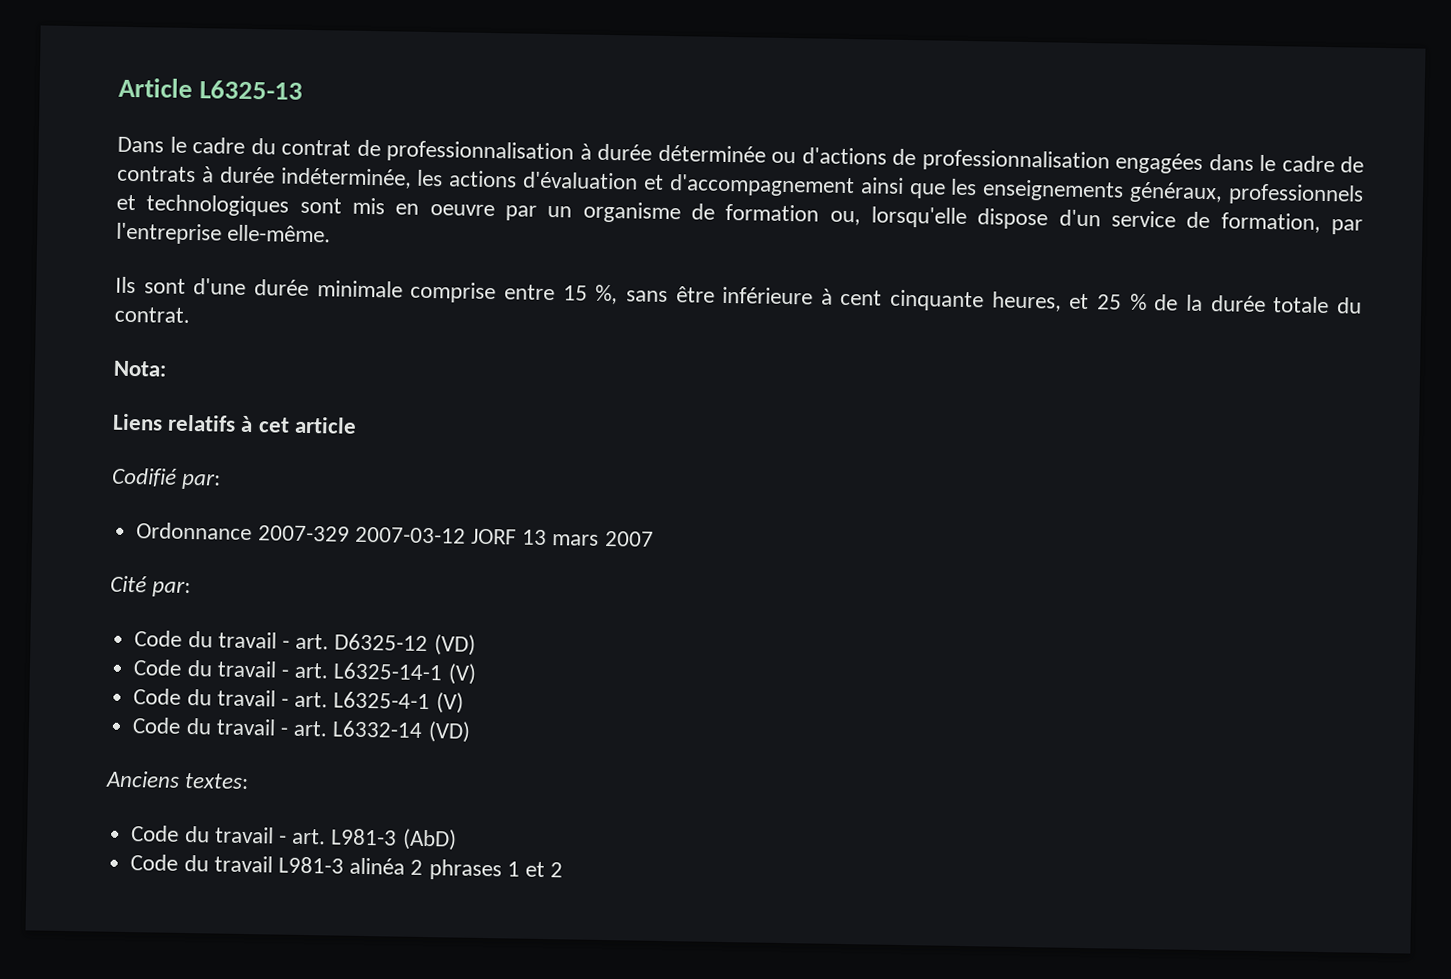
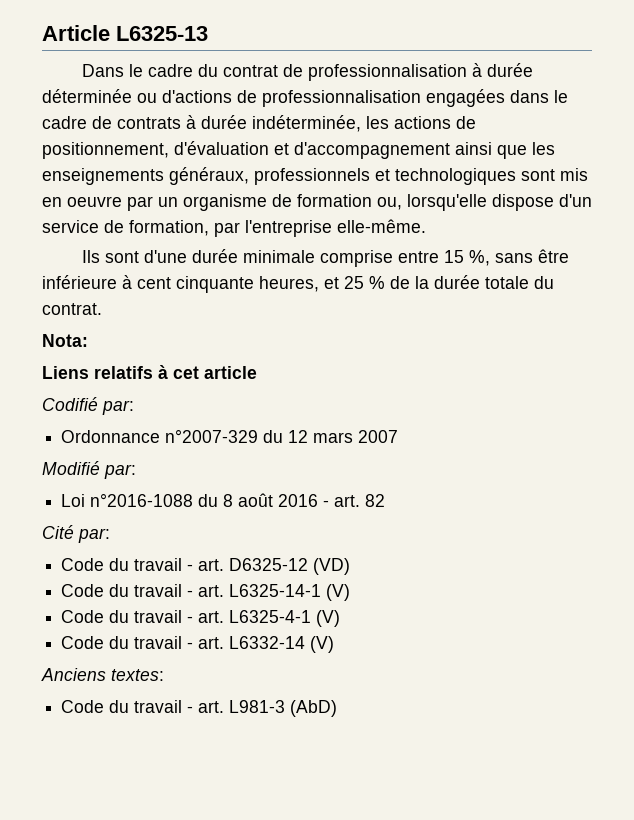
(518, 179) none -> [456,116,476,129] [42,142,169,159] de positionnement,
[257,525,654,547] 2007-329 2007-03-12 JORF 13 mars 2007 -> [165,429,399,443] [42,461,136,479] [61,493,386,507] n°2007-329 du 12 mars 2007 // Modifié par: // Loi n°2016-1088 du 8 août 2016 - art. 82
[427,721,471,743] (VD) -> [310,636,335,653] (V)
[130,854,564,881] // Code du travail L981-3 alinéa 2 phrases 1 et 2 -> (338, 708) none

